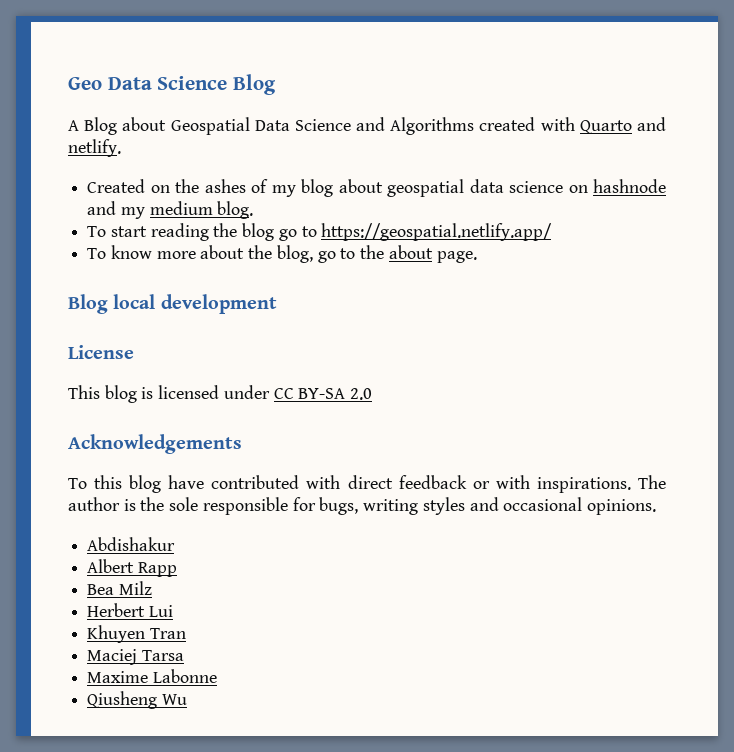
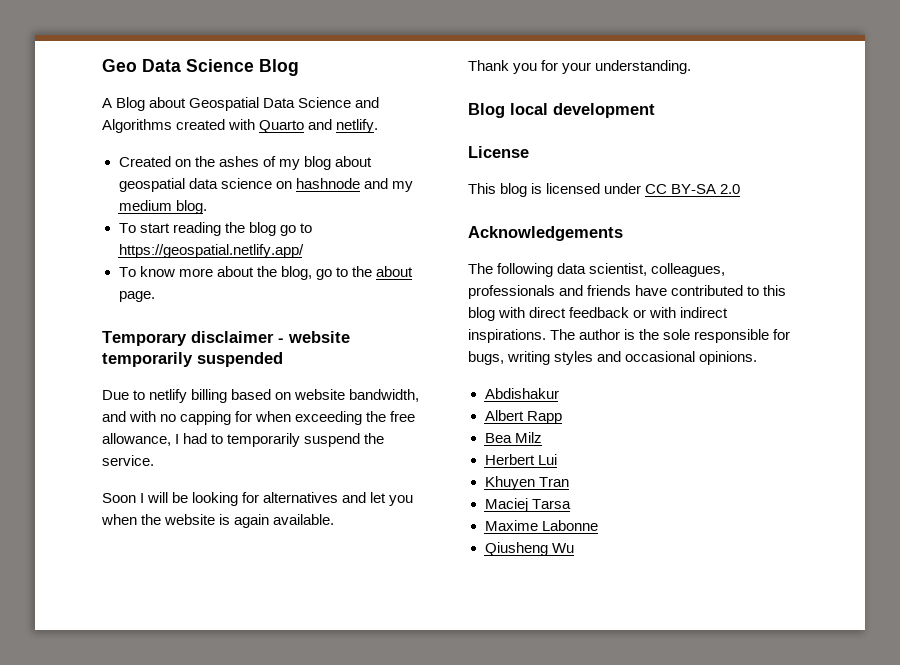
(477, 257) none -> [102,331,350,346] [102,352,283,367] [102,389,420,403] [102,411,416,425] [102,433,385,447] [102,455,154,466] [102,492,414,506] [101,514,335,528] [468,60,692,74] // Temporary disclaimer - website temporarily suspended // Due to netlify billing based on website bandwidth, and with no capping for when exceeding the free allowance, I had to temporarily suspend the service. // Soon I will be looking for alternatives and let you when the website is again available. // Thank you for your understanding.
[68,475,300,493] To this blog have contributed -> [468,263,726,277] [468,285,787,299] [468,307,495,321] The following data scientist, colleagues, professionals and friends have contributed to this blog
(530, 482) none -> [680,307,729,318] indirect

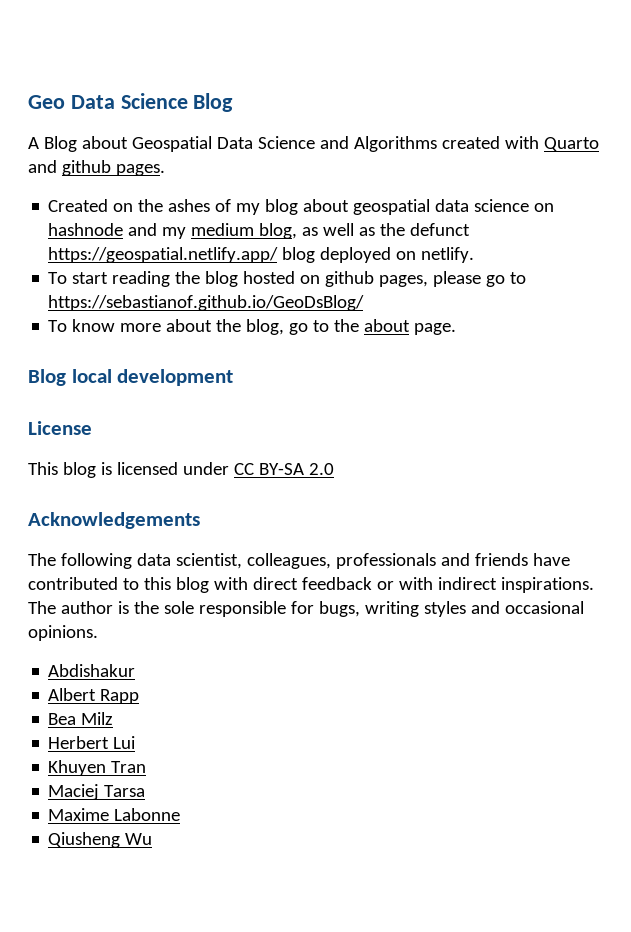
[336,119,379,133] netlify. -> [61,160,165,176] github pages.
[175,200,207,214] blog. -> [259,223,471,239] [48,247,475,263] blog, as well as the defunct https://geospatial.netlify.app/ blog deployed on netlify.
[279,223,312,236] [118,244,304,258] go to https://geospatial.netlify.app/ -> [243,271,527,287] [48,295,365,311] hosted on github pages, please go to https://sebastianof.github.io/GeoDsBlog/
[102,331,350,346] [102,352,283,367] [102,389,420,403] [102,411,416,425] [102,433,385,447] [102,455,154,466] [102,492,414,506] [101,514,335,528] [468,60,692,74] // Temporary disclaimer - website temporarily suspended // Due to netlify billing based on website bandwidth, and with no capping for when exceeding the free allowance, I had to temporarily suspend the service. // Soon I will be looking for alternatives and let you when the website is again available. // Thank you for your understanding. -> (457, 329) none

